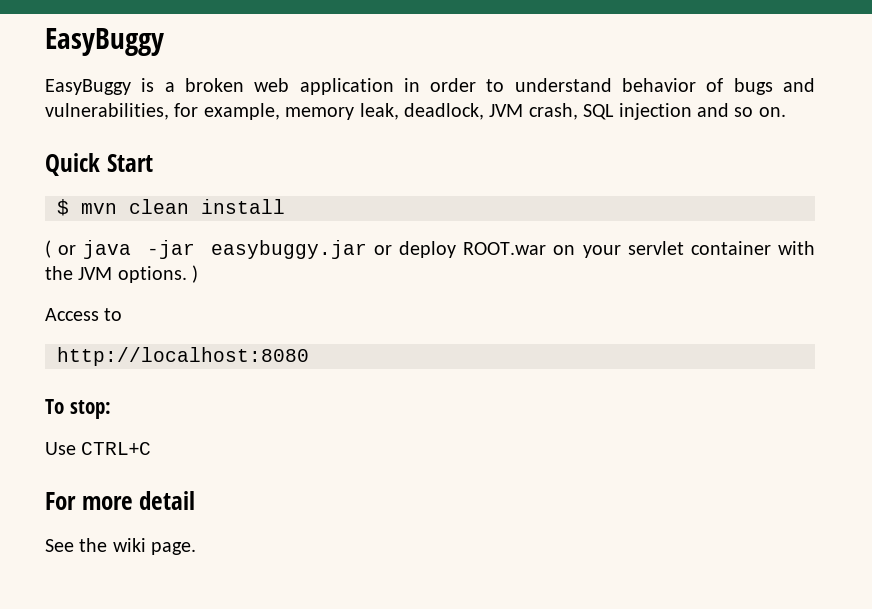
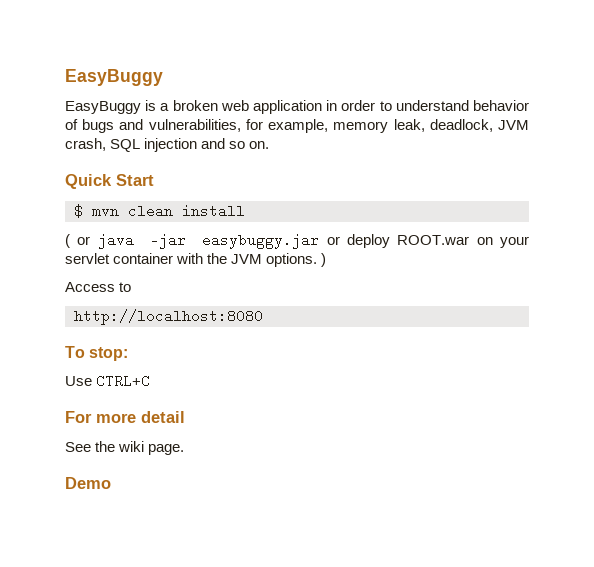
(197, 548) none -> [65,477,111,489] // Demo

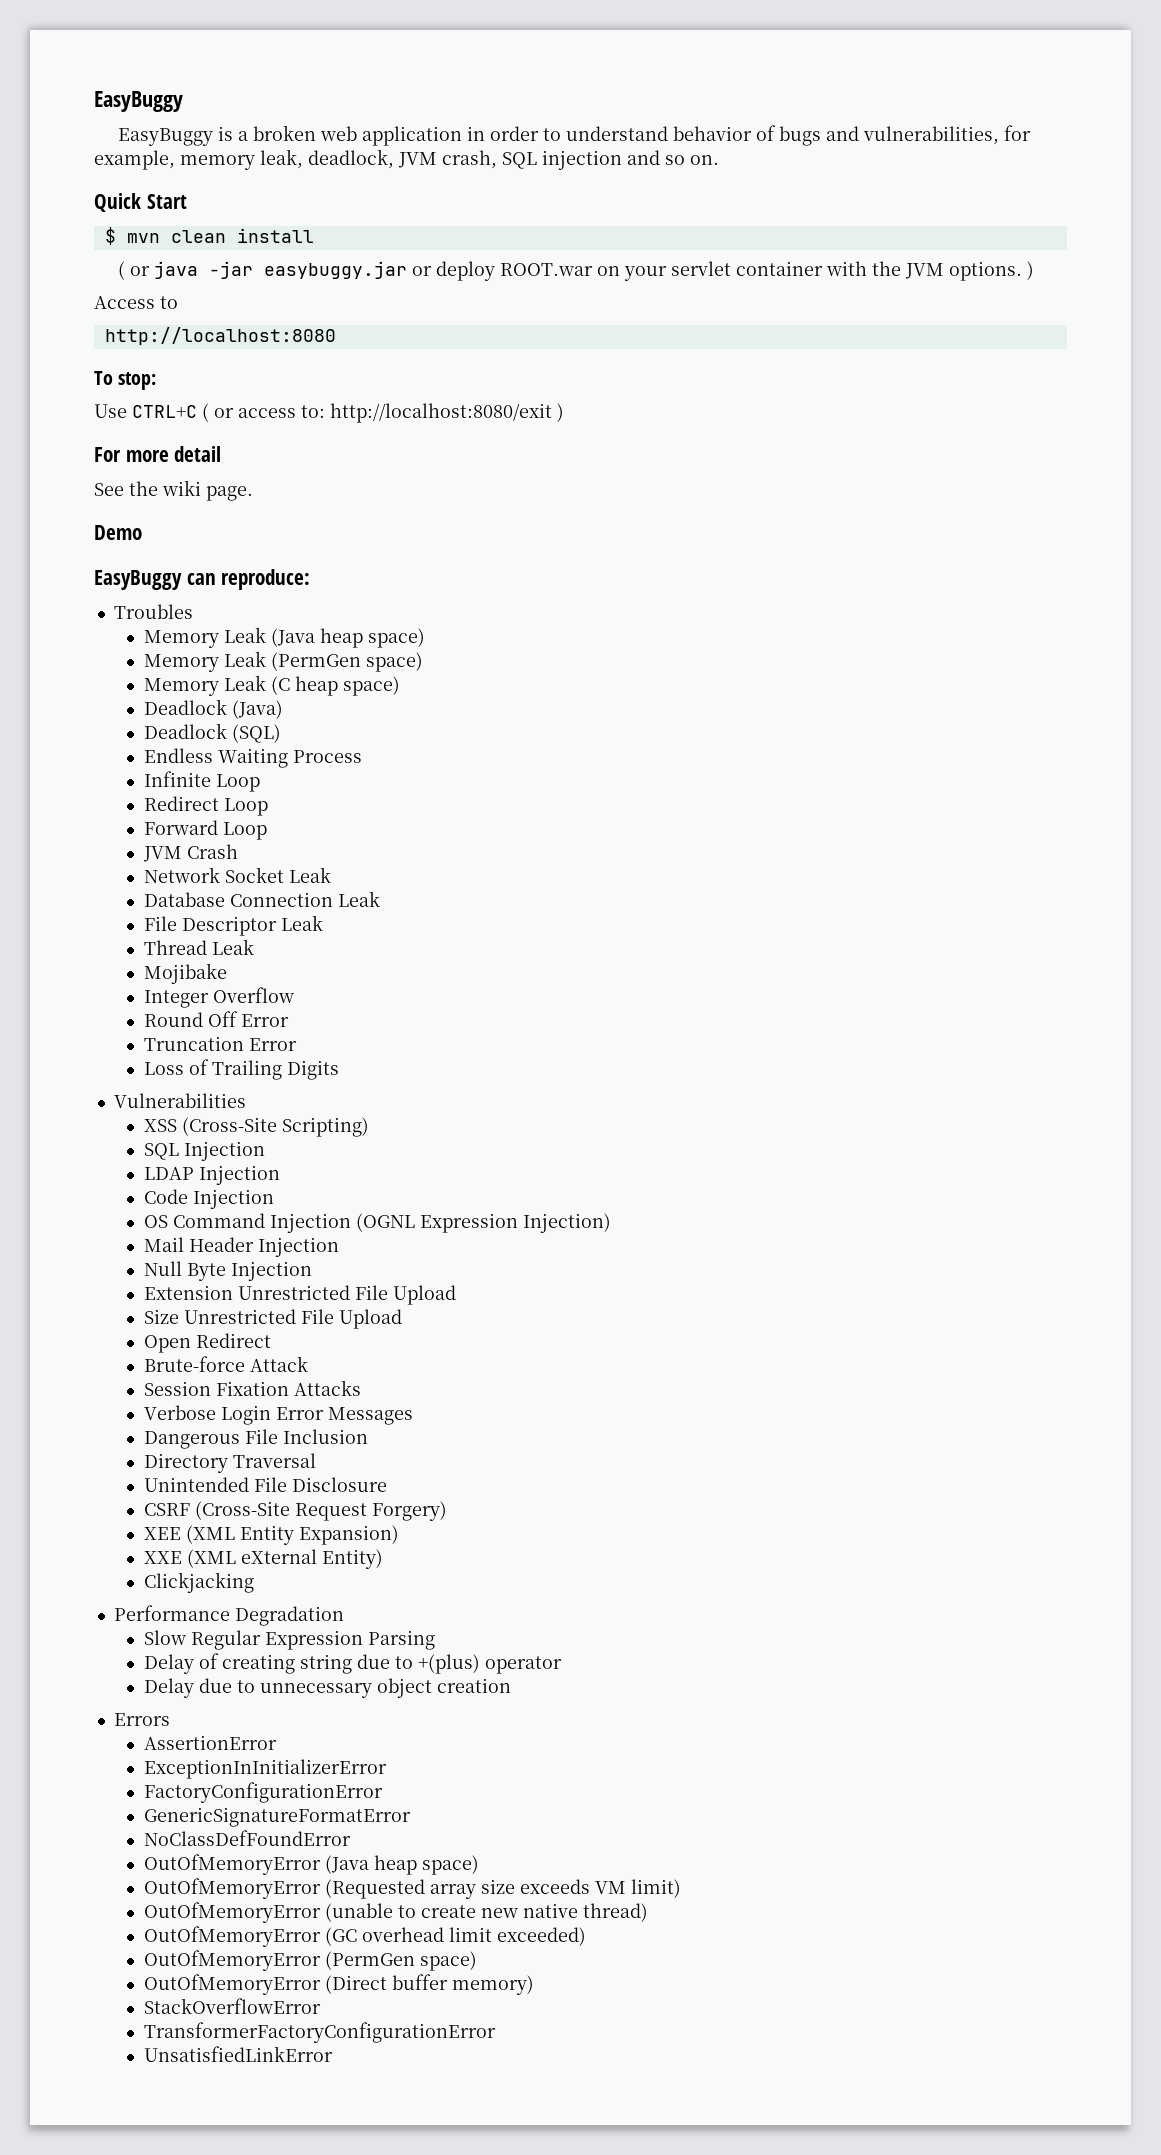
(151, 381) none -> [202,403,564,423] ( or access to: http://localhost:8080/exit )
(111, 483) none -> [94,569,311,590] [113,604,193,619] [143,627,425,648] [143,651,423,672] [143,675,400,696] [143,699,283,719] [143,723,281,743] [143,748,362,768] [143,771,260,792] [143,796,268,816] [143,820,267,840] [142,844,238,862] [143,867,331,883] [143,891,380,907] [143,915,323,936] [143,939,254,955] [143,963,227,984] [143,987,294,1008] [143,1011,289,1027] [143,1036,297,1051] [143,1059,339,1080] [113,1093,246,1108] [143,1117,369,1137] [143,1141,265,1161] [143,1165,280,1185] [143,1189,274,1209] [143,1213,611,1233] [143,1237,339,1257] [143,1261,312,1281] [143,1285,456,1305] [143,1309,402,1329] [143,1333,271,1353] [143,1356,308,1372] [143,1380,361,1396] [143,1405,413,1425] [143,1429,368,1449] [143,1453,316,1473] [143,1477,387,1492] [143,1501,447,1521] [143,1525,399,1545] [143,1549,383,1569] [143,1572,254,1593] [113,1605,344,1626] [143,1630,435,1650] [143,1653,562,1674] [143,1678,511,1698] [113,1713,170,1726] [143,1735,277,1750] [143,1759,387,1779] [143,1782,383,1803] [143,1807,411,1827] [143,1830,351,1846] [143,1854,479,1875] [143,1878,681,1899] [143,1902,648,1923] [143,1926,586,1947] [143,1950,477,1971] [143,1974,534,1995] [143,1998,321,2014] [143,2022,496,2043] [143,2046,333,2062] // EasyBuggy can reproduce: // Troubles // Memory Leak (Java heap space) // Memory Leak (PermGen space) // Memory Leak (C heap space) // Deadlock (Java) // Deadlock (SQL) // Endless Waiting Process // Infinite Loop // Redirect Loop // Forward Loop // JVM Crash // Network Socket Leak // Database Connection Leak // File Descriptor Leak // Thread Leak // Mojibake // Integer Overflow // Round Off Error // Truncation Error // Loss of Trailing Digits // Vulnerabilities // XSS (Cross-Site Scripting) // SQL Injection // LDAP Injection // Code Injection // OS Command Injection (OGNL Expression Injection) // Mail Header Injection // Null Byte Injection // Extension Unrestricted File Upload // Size Unrestricted File Upload // Open Redirect // Brute-force Attack // Session Fixation Attacks // Verbose Login Error Messages // Dangerous File Inclusion // Directory Traversal // Unintended File Disclosure // CSRF (Cross-Site Request Forgery) // XEE (XML Entity Expansion) // XXE (XML eXternal Entity) // Clickjacking // Performance Degradation // Slow Regular Expression Parsing // Delay of creating string due to +(plus) operator // Delay due to unnecessary object creation // Errors // AssertionError // ExceptionInInitializerError // FactoryConfigurationError // GenericSignatureFormatError // NoClassDefFoundError // OutOfMemoryError (Java heap space) // OutOfMemoryError (Requested array size exceeds VM limit) // OutOfMemoryError (unable to create new native thread) // OutOfMemoryError (GC overhead limit exceeded) // OutOfMemoryError (PermGen space) // OutOfMemoryError (Direct buffer memory) // StackOverflowError // TransformerFactoryConfigurationError // UnsatisfiedLinkError

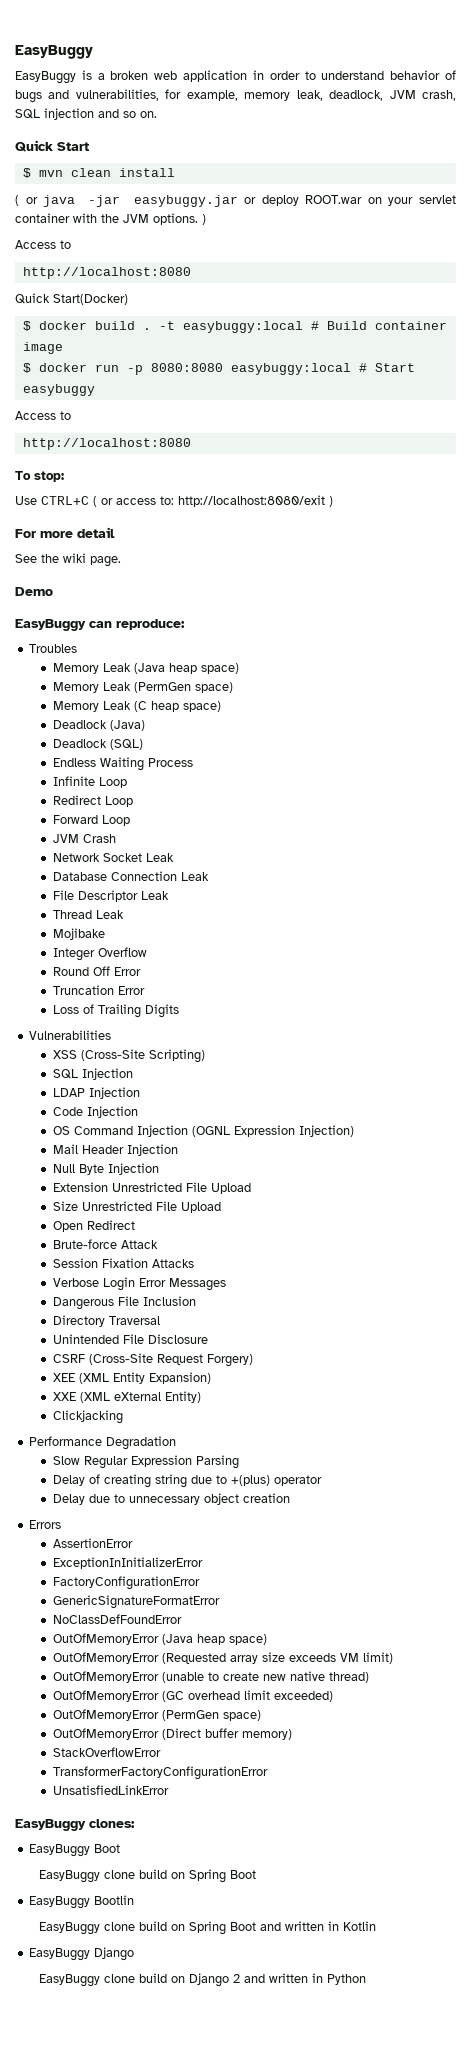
(336, 336) none -> [15,293,128,305] [22,321,447,333] [22,342,63,354] [22,363,415,375] [22,384,95,396] [15,411,71,420] [22,438,191,450] // Quick Start(Docker) // $ docker build . -t easybuggy:local # Build container image // $ docker run -p 8080:8080 easybuggy:local # Start easybuggy // Access to // http://localhost:8080
(333, 2054) none -> [15,1819,135,1831] [28,1844,120,1857] [38,1869,256,1883] [28,1895,134,1909] [38,1921,376,1935] [28,1947,134,1961] [38,1973,366,1987] // EasyBuggy clones: // EasyBuggy Boot // EasyBuggy clone build on Spring Boot // EasyBuggy Bootlin // EasyBuggy clone build on Spring Boot and written in Kotlin // EasyBuggy Django // EasyBuggy clone build on Django 2 and written in Python

